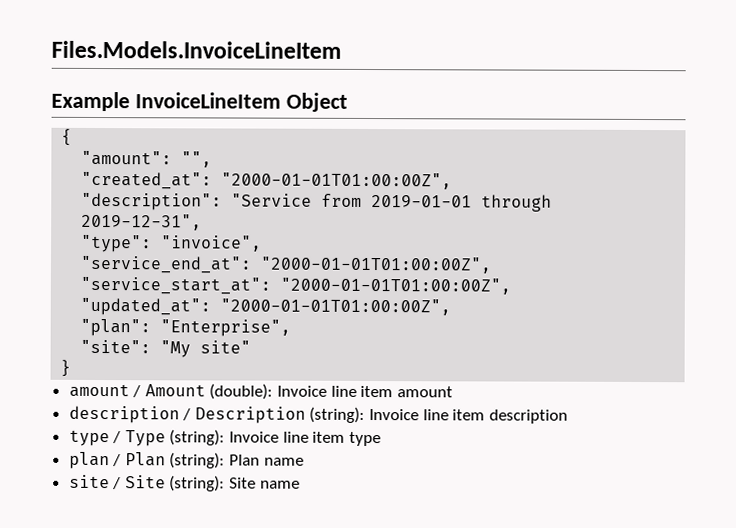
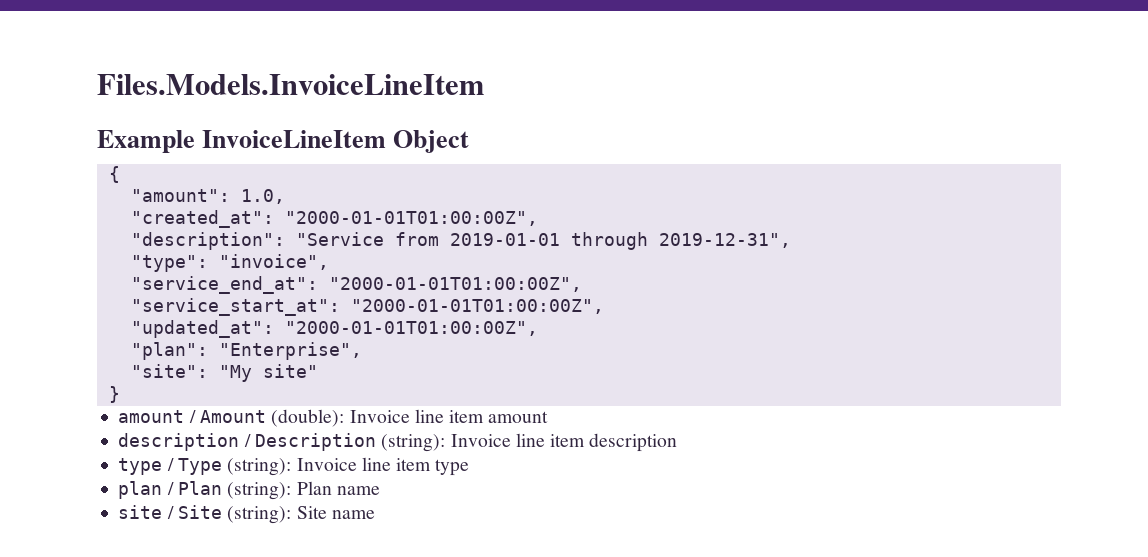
[181,151,213,168] "", -> [240,189,285,204] 1.0,

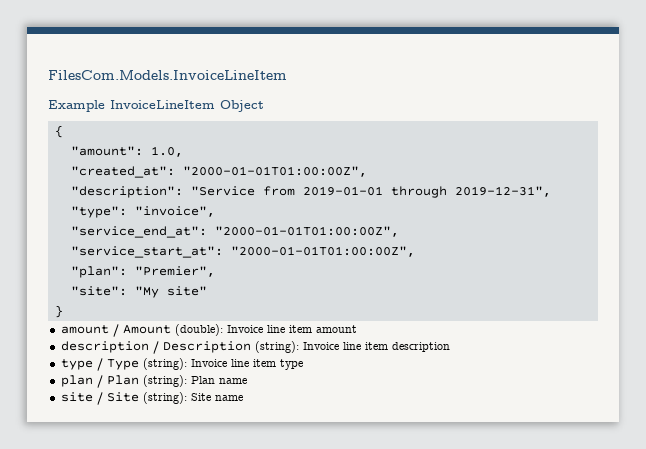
[97,74,484,95] Files.Models.InvoiceLineItem -> [48,70,287,80] FilesCom.Models.InvoiceLineItem
[130,320,538,338] // "updated_at": "2000-01-01T01:00:00Z", -> (415, 251) none
[218,342,362,360] "Enterprise", -> [134,266,215,277] "Premier",

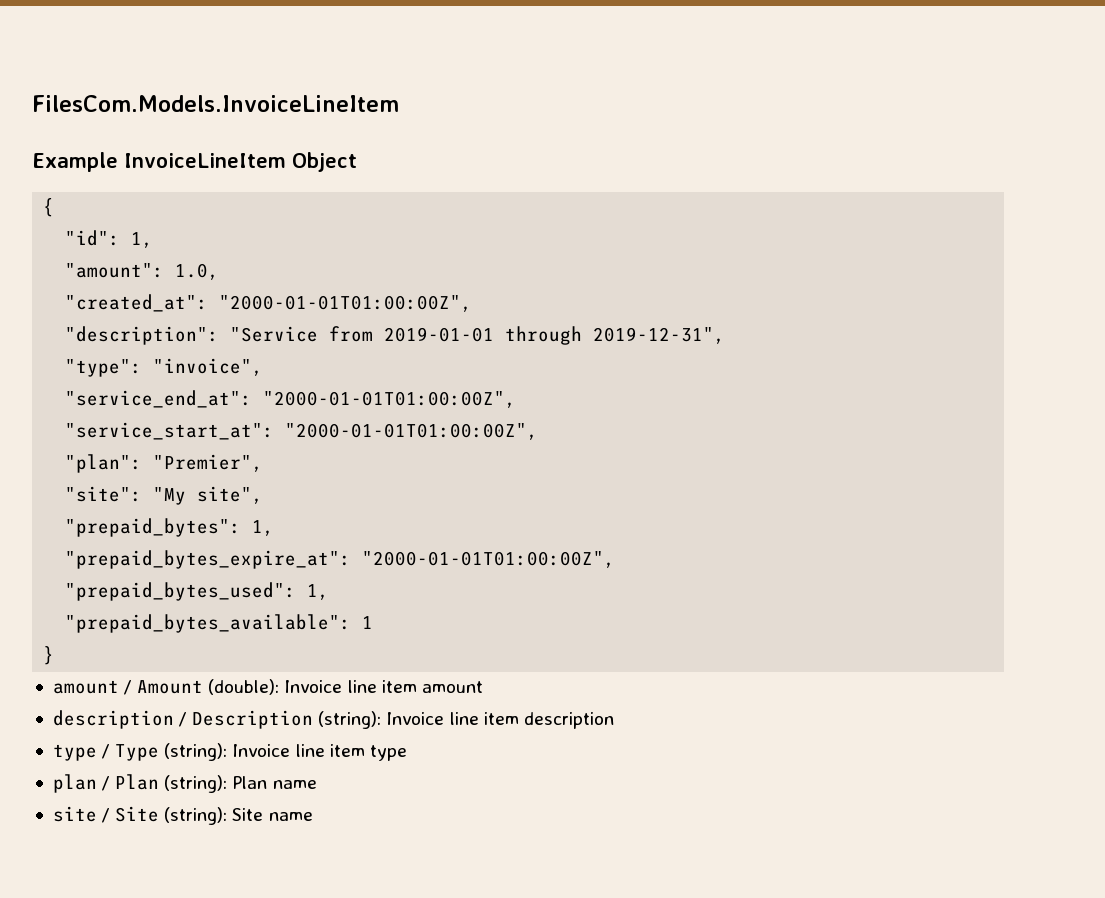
(63, 131) none -> [65,230,154,248] // "id": 1,
[166,286,207,296] site" -> [197,486,264,504] [65,518,275,537] [65,550,616,569] [65,582,330,601] [65,614,374,633] site", // "prepaid_bytes": 1, // "prepaid_bytes_expire_at": "2000-01-01T01:00:00Z", // "prepaid_bytes_used": 1, // "prepaid_bytes_available": 1

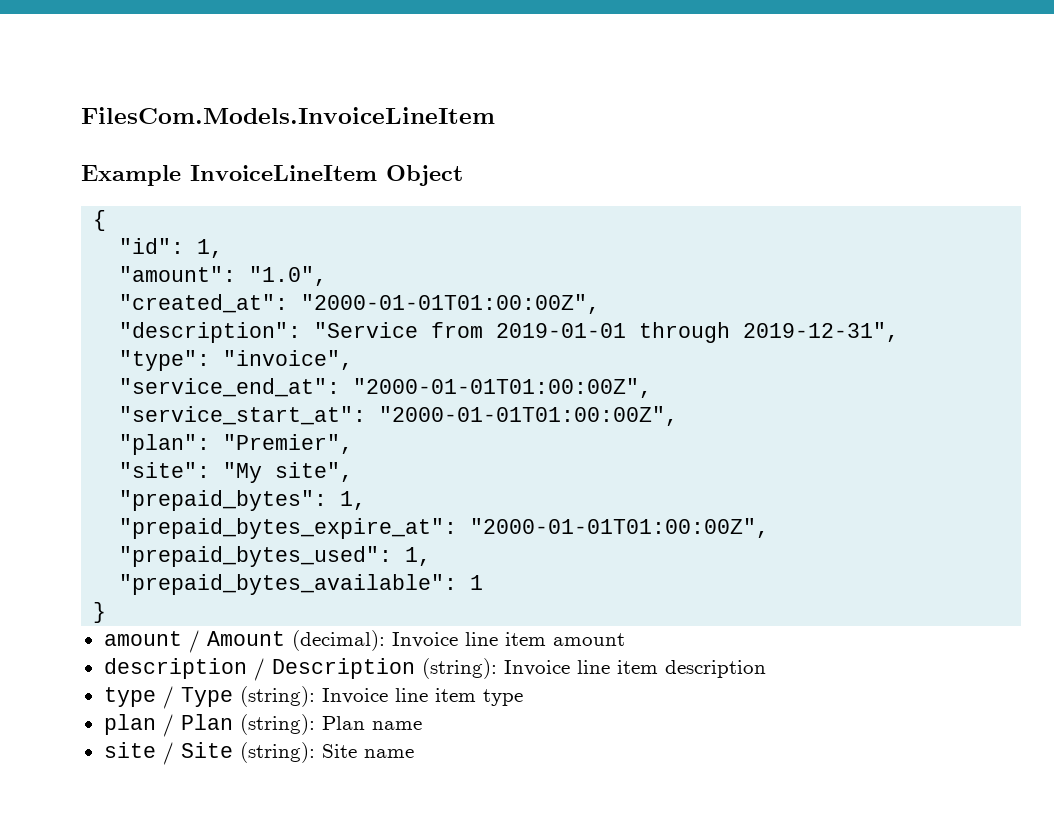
[175,263,220,280] 1.0, -> [249,266,328,286] "1.0",
[208,679,280,695] (double): -> [291,630,385,651] (decimal):

